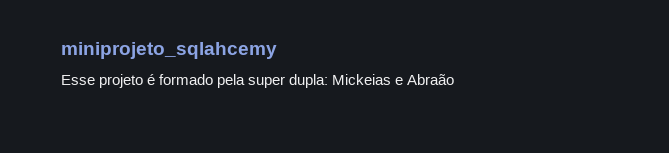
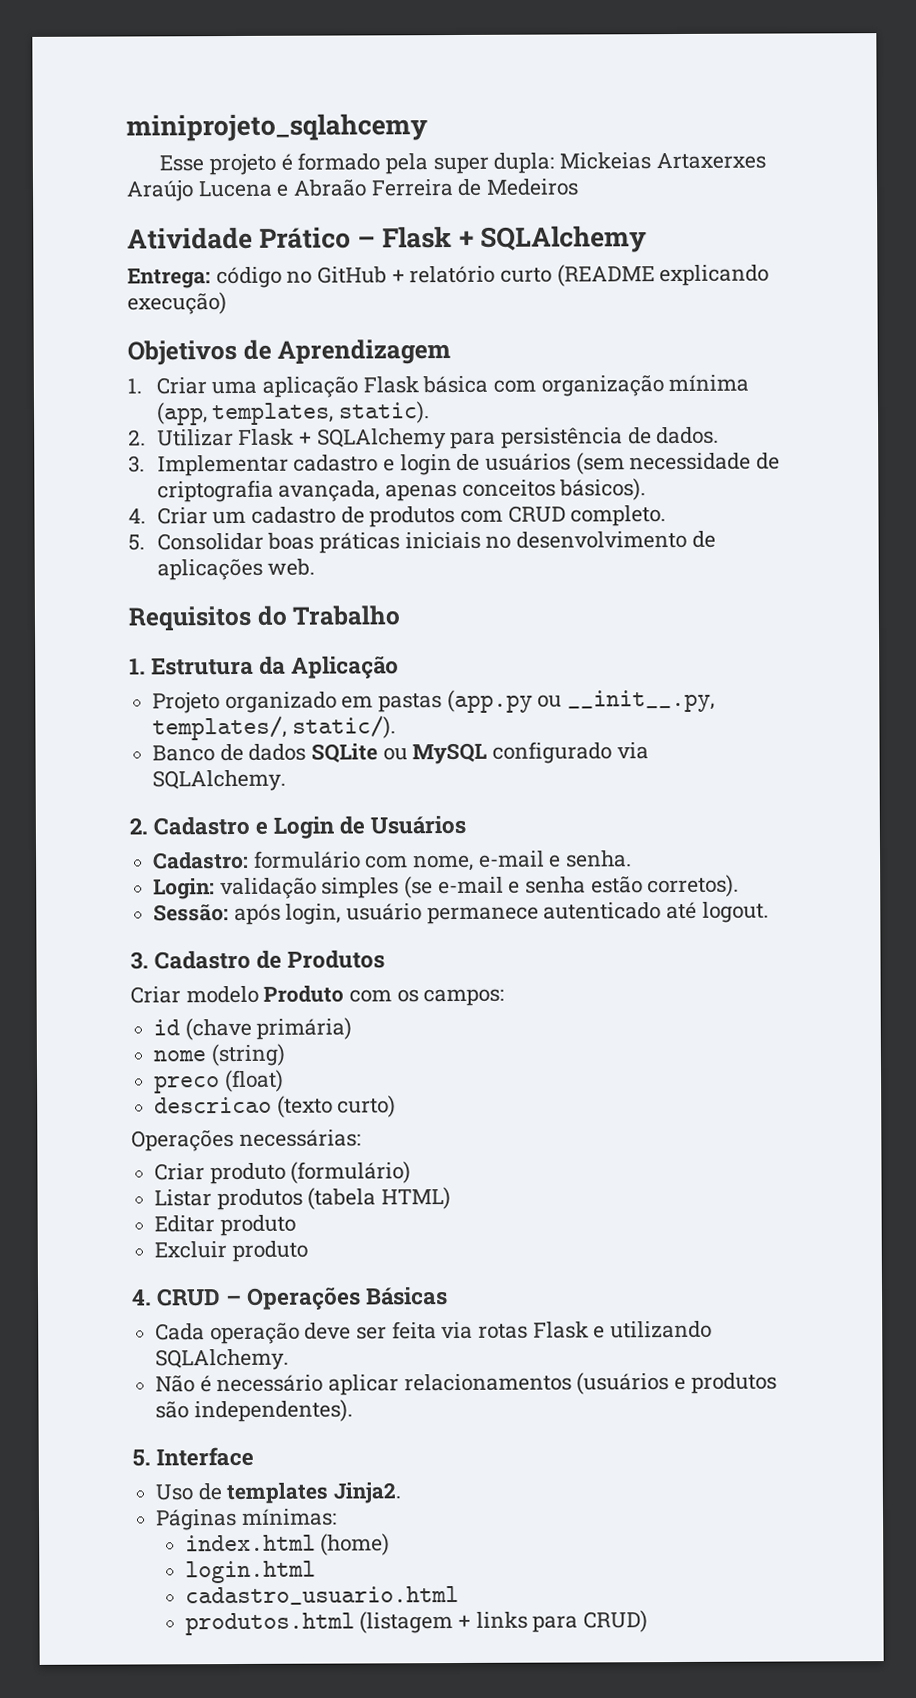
[395,74,455,85] e Abraão -> [655,152,766,170] [126,178,580,202] [127,225,647,253] [127,264,770,289] [127,292,227,315] [127,339,452,366] [127,374,750,398] [155,401,430,426] [128,426,720,450] [128,452,780,477] [156,478,647,503] [128,505,667,528] [128,530,716,554] [156,558,316,581] [128,605,401,631] [129,655,400,680] [152,689,716,714] [152,715,396,741] [152,741,649,765] [152,769,287,792] [129,814,467,839] [153,850,633,872] [153,874,740,900] [153,901,769,926] [130,949,386,970] [130,985,505,1007] [153,1017,353,1041] [153,1043,285,1067] [154,1069,284,1094] [154,1095,397,1118] [131,1129,361,1152] [154,1161,412,1185] [154,1187,452,1211] [154,1214,296,1237] [154,1240,308,1263] [131,1286,449,1311] [155,1320,713,1345] [155,1348,290,1371] [155,1372,777,1396] [155,1399,353,1423] [132,1446,255,1467] [155,1482,402,1505] [155,1508,337,1531] [184,1533,391,1556] [184,1560,316,1584] [184,1586,459,1606] [184,1610,648,1636] Artaxerxes Araújo Lucena e Abraão Ferreira de Medeiros // Atividade Prático – Flask + SQLAlchemy // Entrega: código no GitHub + relatório curto (README explicando execução) // Objetivos de Aprendizagem // 1. Criar uma aplicação Flask básica com organização mínima (app, templates, static). // 2. Utilizar Flask + SQLAlchemy para persistência de dados. // 3. Implementar cadastro e login de usuários (sem necessidade de criptografia avançada, apenas conceitos básicos). // 4. Criar um cadastro de produtos com CRUD completo. // 5. Consolidar boas práticas iniciais no desenvolvimento de aplicações web. // Requisitos do Trabalho // 1. Estrutura da Aplicação // Projeto organizado em pastas (app.py ou __init__.py, templates/, static/). // Banco de dados SQLite ou MySQL configurado via SQLAlchemy. // 2. Cadastro e Login de Usuários // Cadastro: formulário com nome, e-mail e senha. // Login: validação simples (se e-mail e senha estão corretos). // Sessão: após login, usuário permanece autenticado até logout. // 3. Cadastro de Produtos // Criar modelo Produto com os campos: // id (chave primária) // nome (string) // preco (float) // descricao (texto curto) // Operações necessárias: // Criar produto (formulário) // Listar produtos (tabela HTML) // Editar produto // Excluir produto // 4. CRUD – Operações Básicas // Cada operação deve ser feita via rotas Flask e utilizando SQLAlchemy. // Não é necessário aplicar relacionamentos (usuários e produtos são independentes). // 5. Interface // Uso de templates Jinja2. // Páginas mínimas: // index.html (home) // login.html // cadastro_usuario.html // produtos.html (listagem + links para CRUD)

